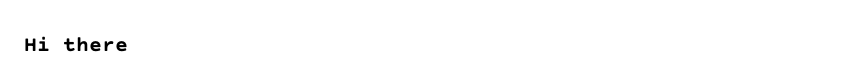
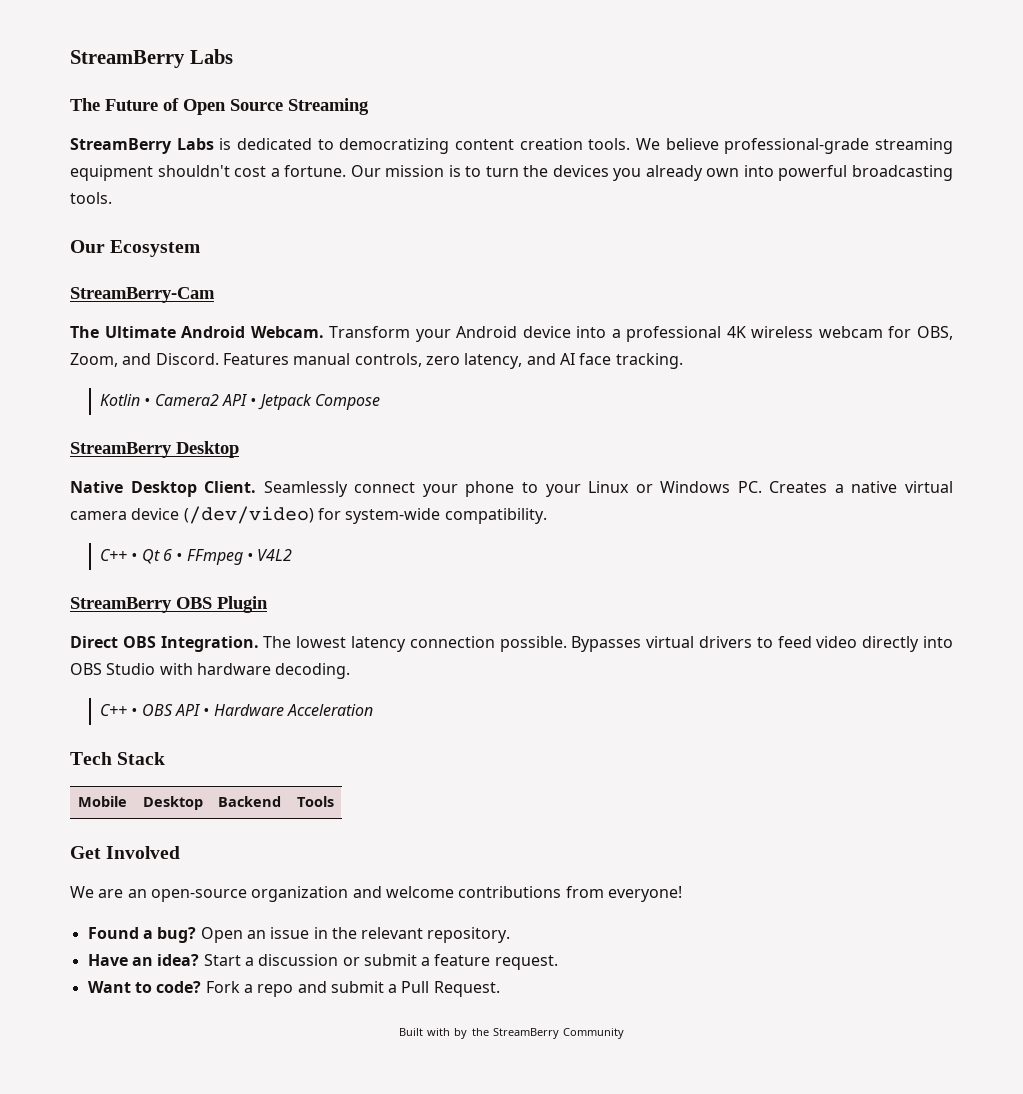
[24,36,128,52] Hi there -> [70,49,233,68] [70,98,369,115] [70,138,953,154] [70,165,953,181] [70,192,112,204] [70,240,201,257] [70,287,215,303] [70,326,953,342] [70,353,683,369] [99,394,380,410] [70,441,239,458] [70,481,953,497] [70,506,547,524] [99,549,293,565] [70,596,268,613] [70,636,953,652] [70,663,351,679] [99,704,373,716] [70,752,166,765] [78,796,127,807] [142,796,203,810] [218,796,281,807] [296,796,334,807] [70,846,181,859] [70,886,682,902] [87,927,511,943] [87,954,558,970] [87,981,500,997] [398,1028,625,1039] StreamBerry Labs // The Future of Open Source Streaming // StreamBerry Labs is dedicated to democratizing content creation tools. We believe professional-grade streaming equipment shouldn't cost a fortune. Our mission is to turn the devices you already own into powerful broadcasting tools. // Our Ecosystem // StreamBerry-Cam // The Ultimate Android Webcam. Transform your Android device into a professional 4K wireless webcam for OBS, Zoom, and Discord. Features manual controls, zero latency, and AI face tracking. // Kotlin • Camera2 API • Jetpack Compose // StreamBerry Desktop // Native Desktop Client. Seamlessly connect your phone to your Linux or Windows PC. Creates a native virtual camera device (/dev/video) for system-wide compatibility. // C++ • Qt 6 • FFmpeg • V4L2 // StreamBerry OBS Plugin // Direct OBS Integration. The lowest latency connection possible. Bypasses virtual drivers to feed video directly into OBS Studio with hardware decoding. // C++ • OBS API • Hardware Acceleration // Tech Stack // Mobile | Desktop | Backend | Tools // Get Involved // We are an open-source organization and welcome contributions from everyone! // Found a bug? Open an issue in the relevant repository. // Have an idea? Start a discussion or submit a feature request. // Want to code? Fork a repo and submit a Pull Request. // Built with by the StreamBerry Community

